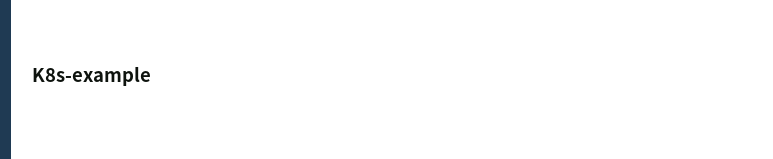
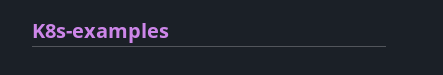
[32,66,151,86] K8s-example -> [32,23,169,43] K8s-examples

